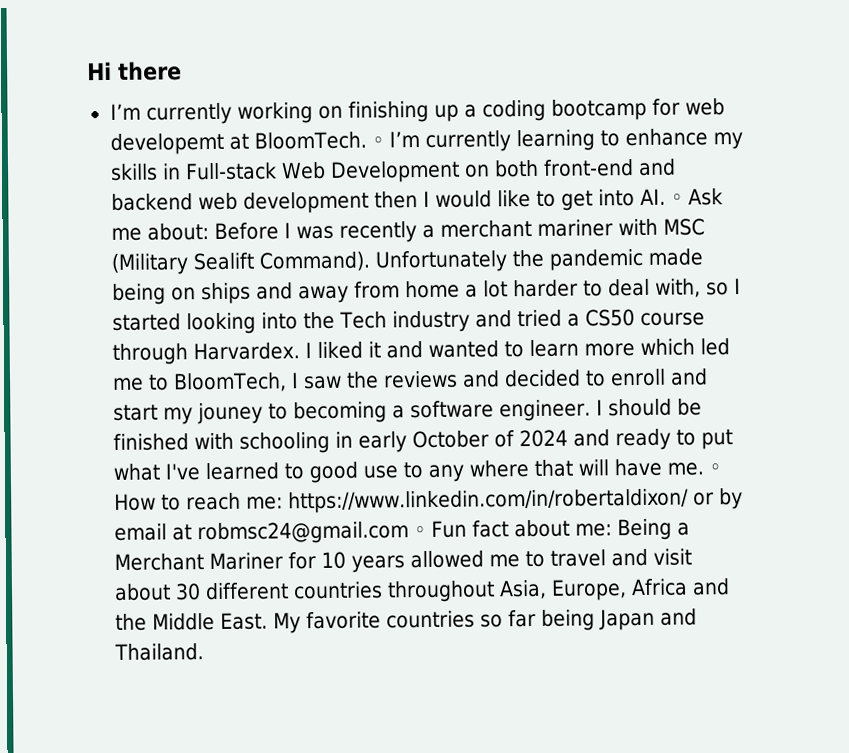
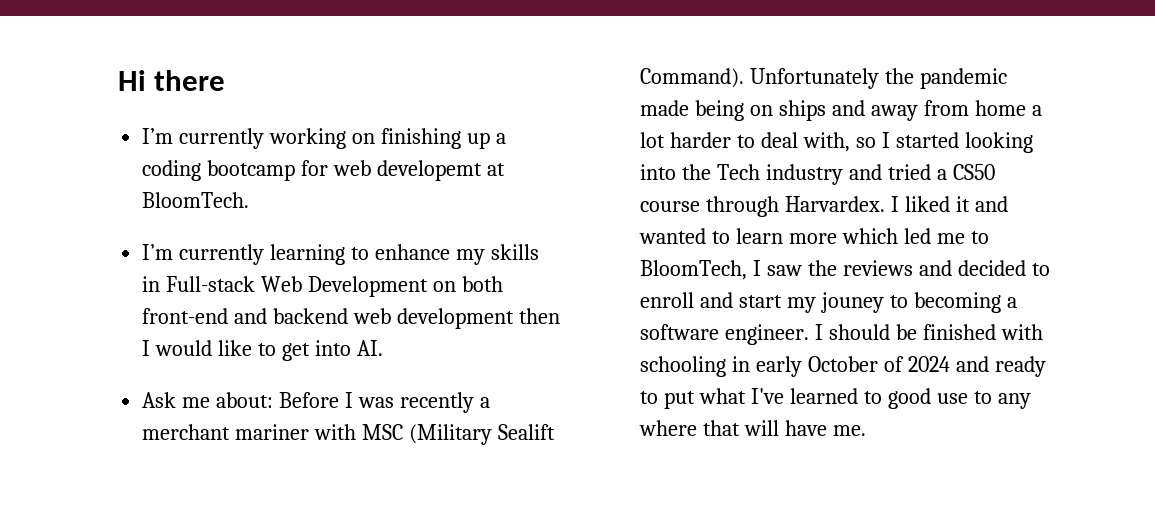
[371,136,384,148] ◦ -> (250, 200) //
[670,193,683,205] ◦ -> (383, 348) //
[708,463,721,475] [113,488,744,514] [113,518,690,545] [113,548,692,573] [113,578,730,603] [114,608,697,634] [113,643,204,661] ◦ How to reach me: https://www.linkedin.com/in/robertaldixon/ or by email at robmsc24@gmail.com ◦ Fun fact about me: Being a Merchant Mariner for 10 years allowed me to travel and visit about 30 different countries throughout Asia, Europe, Africa and the Middle East. My favorite countries so far being Japan and Thailand. -> (866, 430) none

